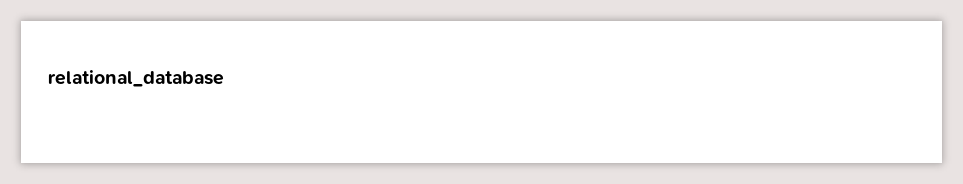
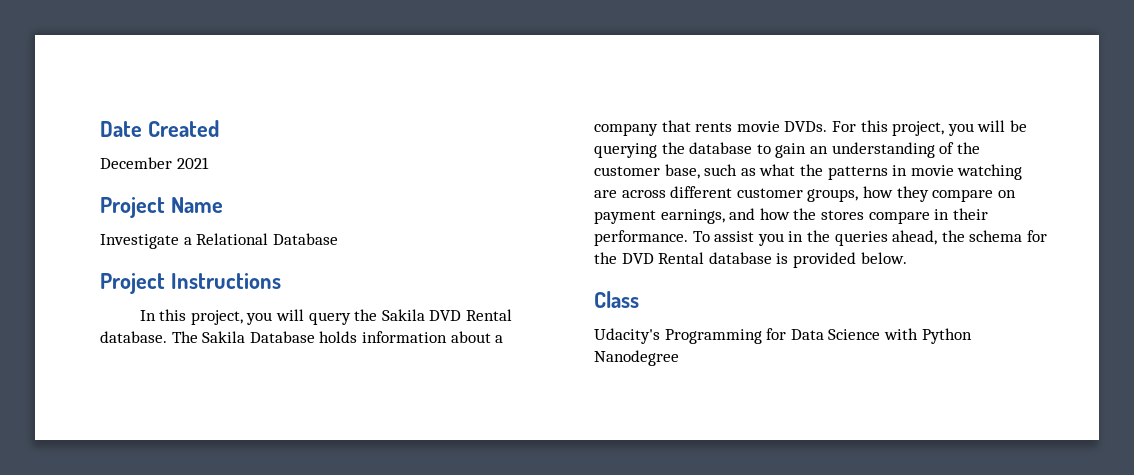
[48,70,224,87] relational_database -> [100,120,219,137] [100,157,209,169] [100,197,223,218] [100,233,338,249] [100,273,281,294] [139,309,512,325] [100,331,504,343] [594,120,1027,136] [594,142,980,158] [594,164,1023,180] [594,186,1016,202] [594,208,988,224] [594,230,1047,246] [594,252,907,268] [594,291,639,308] [594,328,972,344] [594,350,679,366] Date Created // December 2021 // Project Name // Investigate a Relational Database // Project Instructions // In this project, you will query the Sakila DVD Rental database. The Sakila Database holds information about a company that rents movie DVDs. For this project, you will be querying the database to gain an understanding of the customer base, such as what the patterns in movie watching are across different customer groups, how they compare on payment earnings, and how the stores compare in their performance. To assist you in the queries ahead, the schema for the DVD Rental database is provided below. // Class // Udacity's Programming for Data Science with Python Nanodegree

